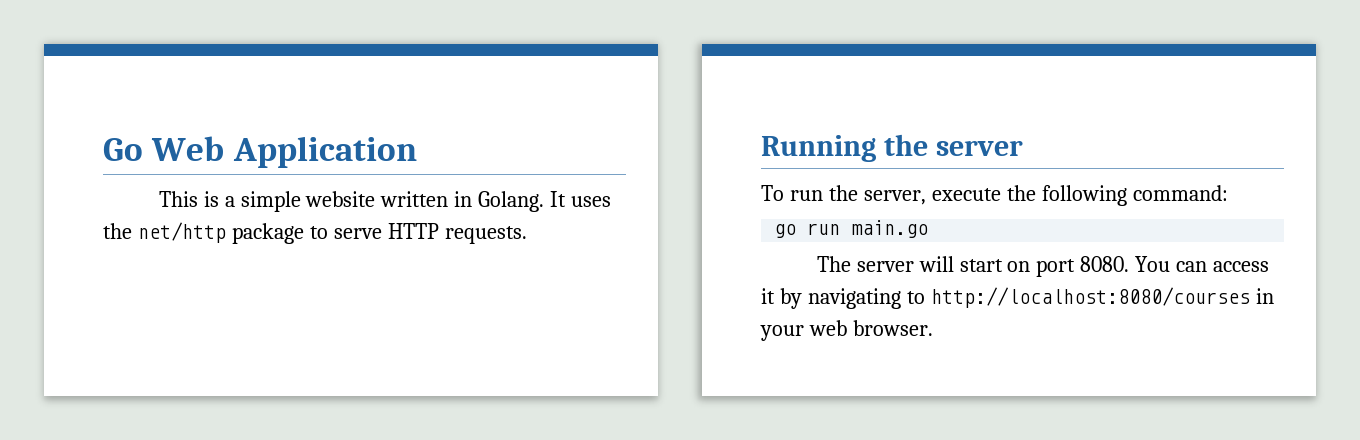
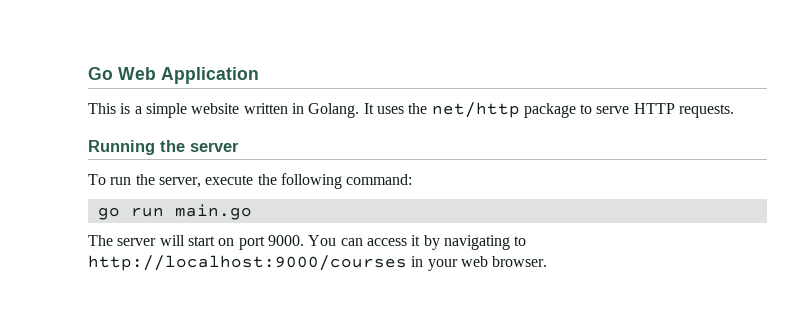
[1080,256,1130,272] 8080. -> [267,235,304,246] 9000.
[930,287,1250,308] http://localhost:8080/courses -> [88,255,407,271] http://localhost:9000/courses

